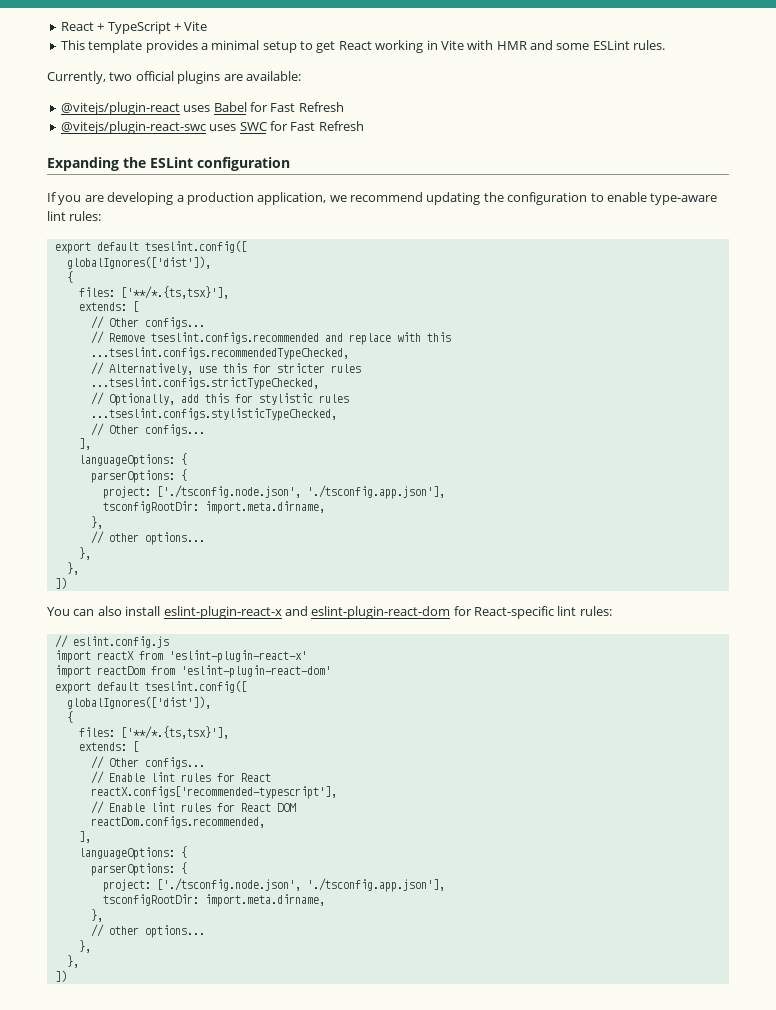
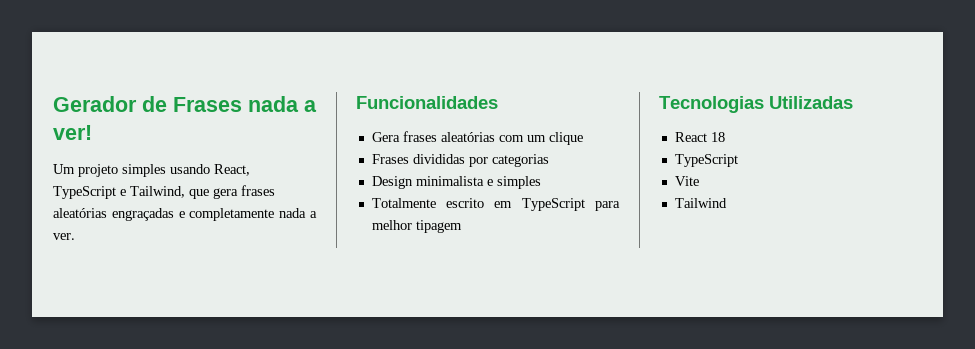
[60,21,181,34] React + TypeScript + -> [53,96,317,112] [53,125,92,140] [53,164,250,177] [53,185,275,199] [53,208,317,221] [53,233,75,240] [356,96,498,109] [371,131,583,145] [371,154,549,167] [371,176,541,189] [371,198,620,211] [371,220,462,233] [659,96,853,113] [674,132,725,142] [674,154,738,167] Gerador de Frases nada a ver! // Um projeto simples usando React, TypeScript e Tailwind, que gera frases aleatórias engraçadas e completamente nada a ver. // Funcionalidades // Gera frases aleatórias com um clique // Frases divididas por categorias // Design minimalista e simples // Totalmente escrito em TypeScript para melhor tipagem // Tecnologias Utilizadas // React 18 // TypeScript //
[60,40,666,53] [47,71,301,84] [60,102,344,115] [60,121,364,134] [47,157,290,171] [47,192,718,205] [47,211,102,221] [54,240,247,254] [66,256,211,269] [66,271,73,283] [78,286,229,299] [78,301,139,312] [90,316,205,329] [90,331,451,345] [90,347,349,360] [90,362,361,375] [90,377,319,390] [90,392,349,406] [90,408,337,421] [90,423,205,436] [78,438,91,450] [78,453,187,467] [90,469,187,483] [102,485,445,499] [102,501,325,514] [90,516,103,529] [90,531,205,545] [78,547,91,560] [66,562,79,575] [54,577,67,589] [47,606,612,619] [54,635,169,648] [54,650,307,663] [54,665,331,678] [54,680,247,694] [66,696,211,709] [66,711,73,723] [78,726,229,739] [78,741,139,752] [90,756,205,769] [90,771,271,784] [90,786,337,799] [90,801,296,814] [90,816,265,828] [78,831,91,843] [78,846,187,860] [90,862,187,876] [102,878,445,892] [102,894,325,907] [90,909,103,922] [90,924,205,938] [78,940,91,953] [66,955,79,968] [54,970,67,982] This template provides a minimal setup to get React working in Vite with HMR and some ESLint rules. // Currently, two official plugins are available: // @vitejs/plugin-react uses Babel for Fast Refresh // @vitejs/plugin-react-swc uses SWC for Fast Refresh // Expanding the ESLint configuration // If you are developing a production application, we recommend updating the configuration to enable type-aware lint rules: // export default tseslint.config([ // globalIgnores(['dist']), // { // files: ['**/*.{ts,tsx}'], // extends: [ // // Other configs... // // Remove tseslint.configs.recommended and replace with this // ...tseslint.configs.recommendedTypeChecked, // // Alternatively, use this for stricter rules // ...tseslint.configs.strictTypeChecked, // // Optionally, add this for stylistic rules // ...tseslint.configs.stylisticTypeChecked, // // Other configs... // ], // languageOptions: { // parserOptions: { // project: ['./tsconfig.node.json', './tsconfig.app.json'], // tsconfigRootDir: import.meta.dirname, // }, // // other options... // }, // }, // ]) // You can also install eslint-plugin-react-x and eslint-plugin-react-dom for React-specific lint rules: // // eslint.config.js // import reactX from 'eslint-plugin-react-x' // import reactDom from 'eslint-plugin-react-dom' // export default tseslint.config([ // globalIgnores(['dist']), // { // files: ['**/*.{ts,tsx}'], // extends: [ // // Other configs... // // Enable lint rules for React // reactX.configs['recommended-typescript'], // // Enable lint rules for React DOM // reactDom.configs.recommended, // ], // languageOptions: { // parserOptions: { // project: ['./tsconfig.node.json', './tsconfig.app.json'], // tsconfigRootDir: import.meta.dirname, // }, // // other options... // }, // }, // ]) -> [674,198,727,208] Tailwind

